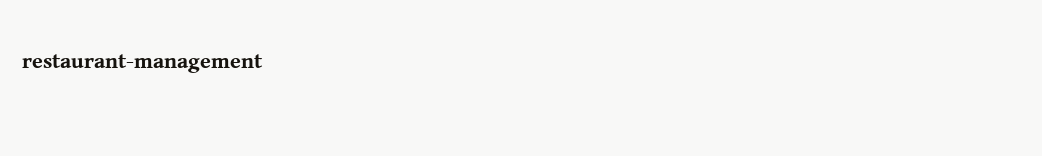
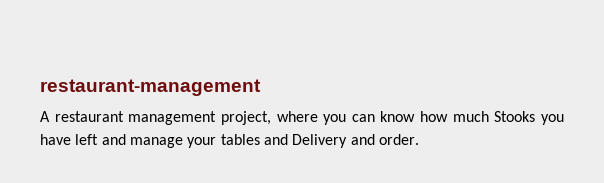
(263, 63) none -> [40,111,564,125] [40,134,419,148] // A restaurant management project, where you can know how much Stooks you have left and manage your tables and Delivery and order.

